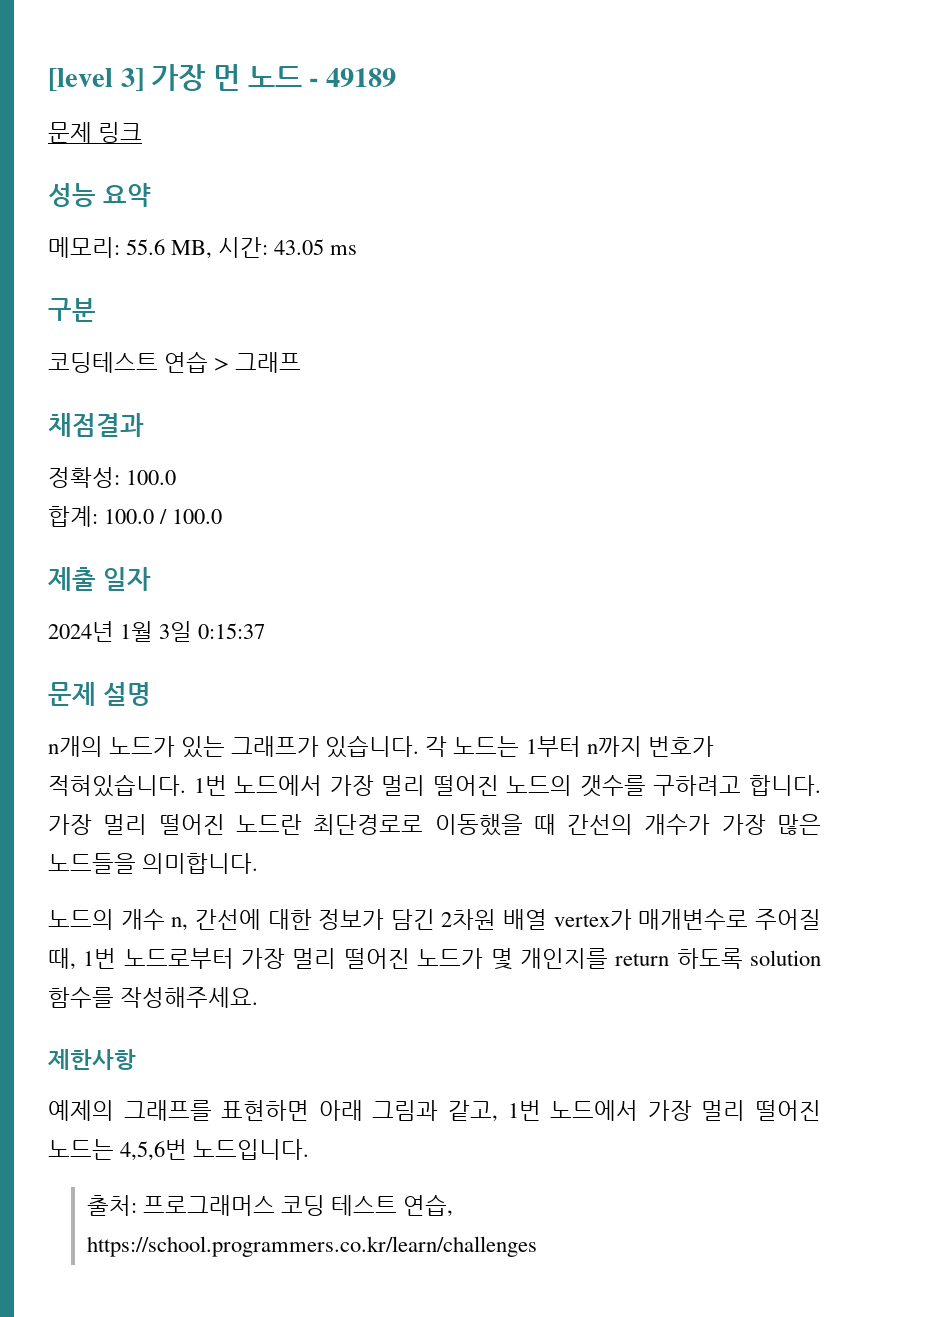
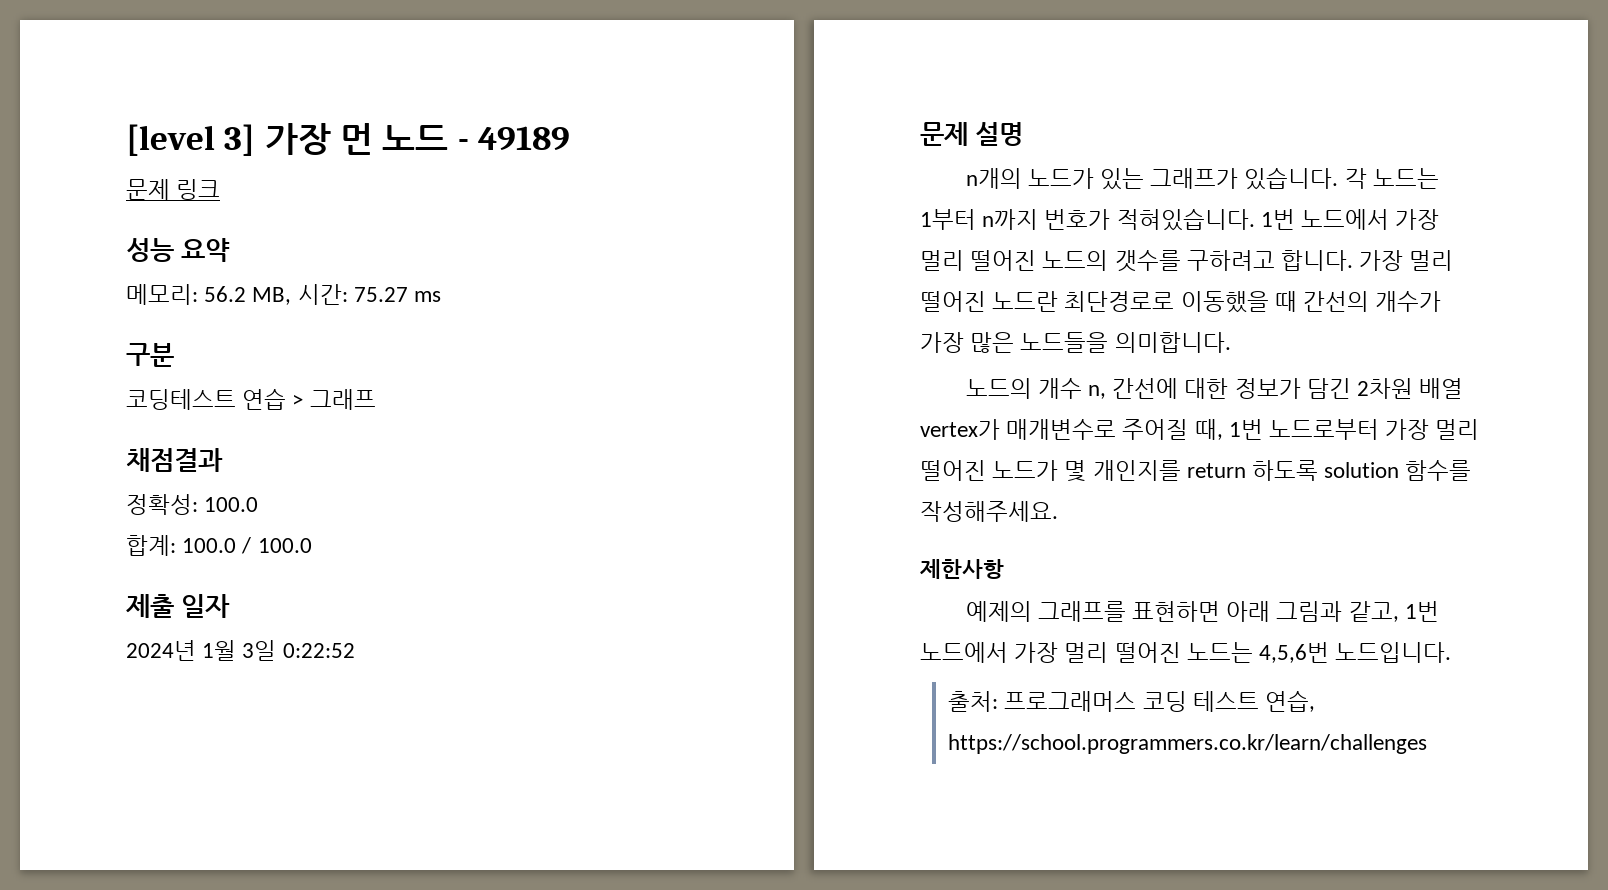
[126,239,166,255] 55.6 -> [204,286,247,302] 56.2
[274,239,325,255] 43.05 -> [353,287,408,302] 75.27
[198,623,266,639] 0:15:37 -> [282,643,355,658] 0:22:52

